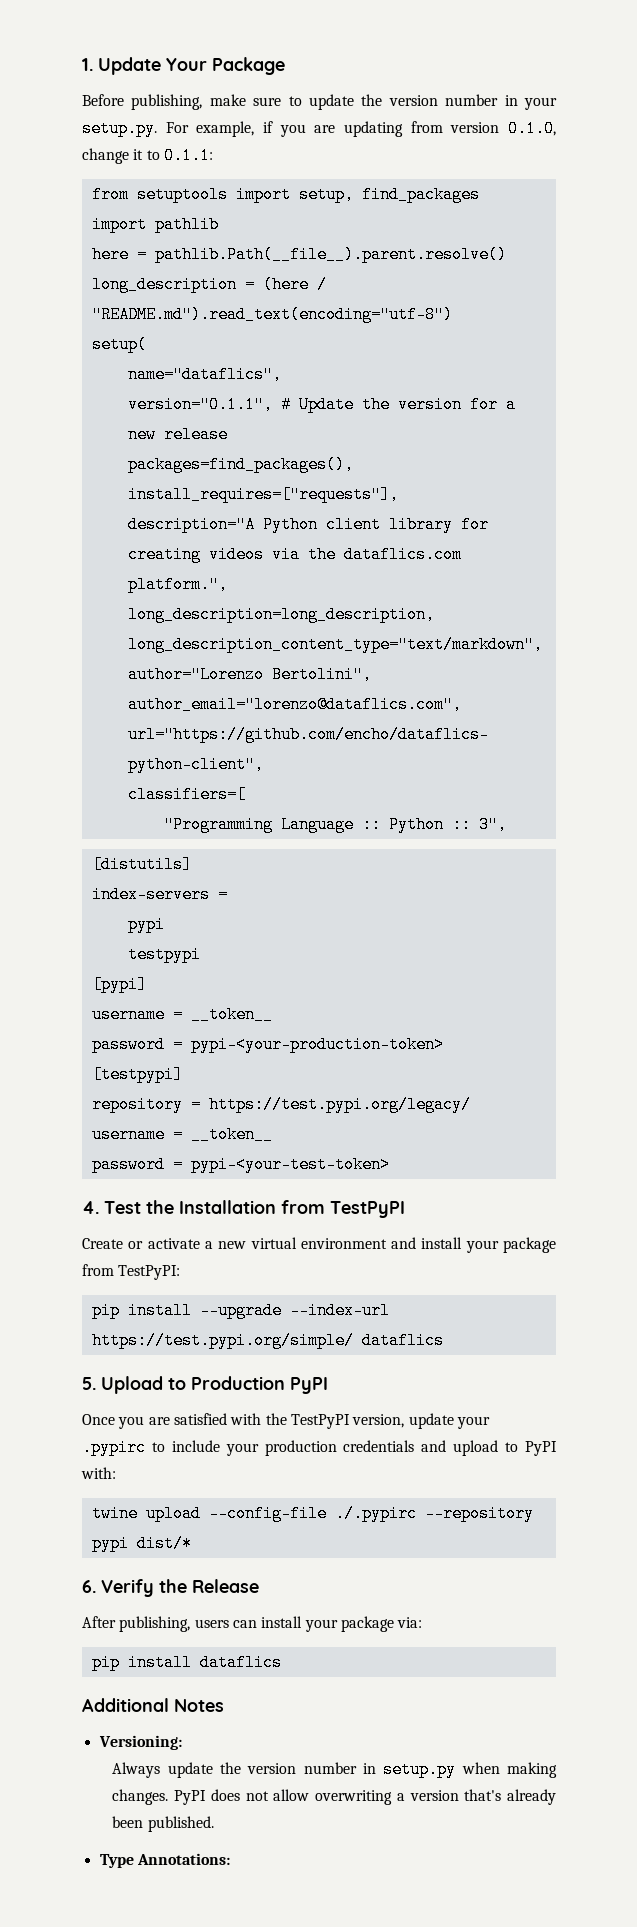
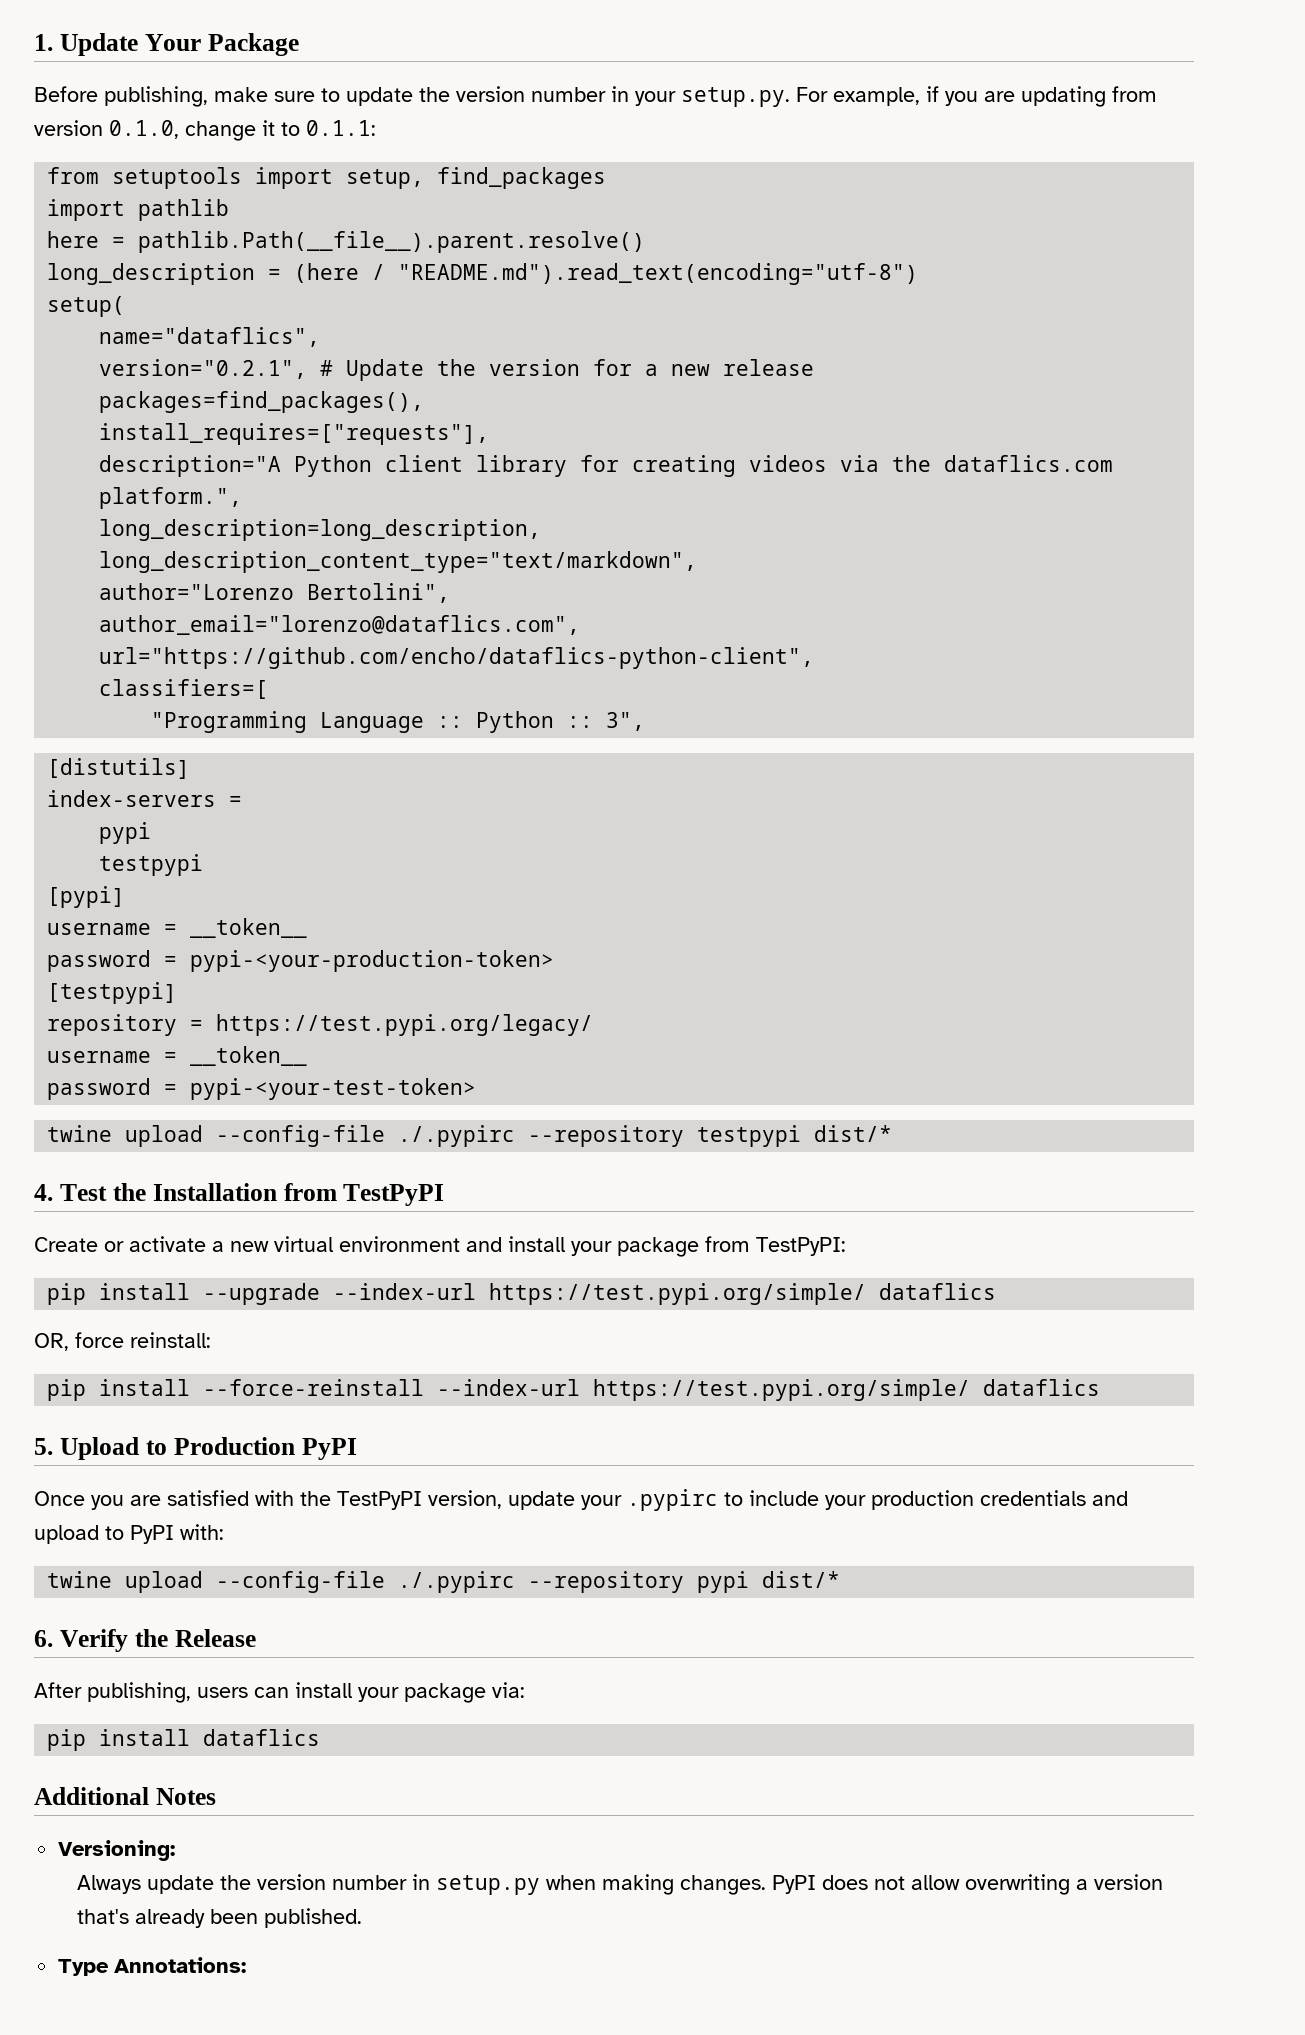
[127,396,273,413] version="0.1.1", -> [99,359,308,379] version="0.2.1",
(390, 1164) none -> [47,1125,893,1147] // twine upload --config-file ./.pypirc --repository testpypi dist/*
(444, 1340) none -> [34,1332,211,1351] [47,1379,1101,1401] // OR, force reinstall: // pip install --force-reinstall --index-url https://test.pypi.org/simple/ dataflics

